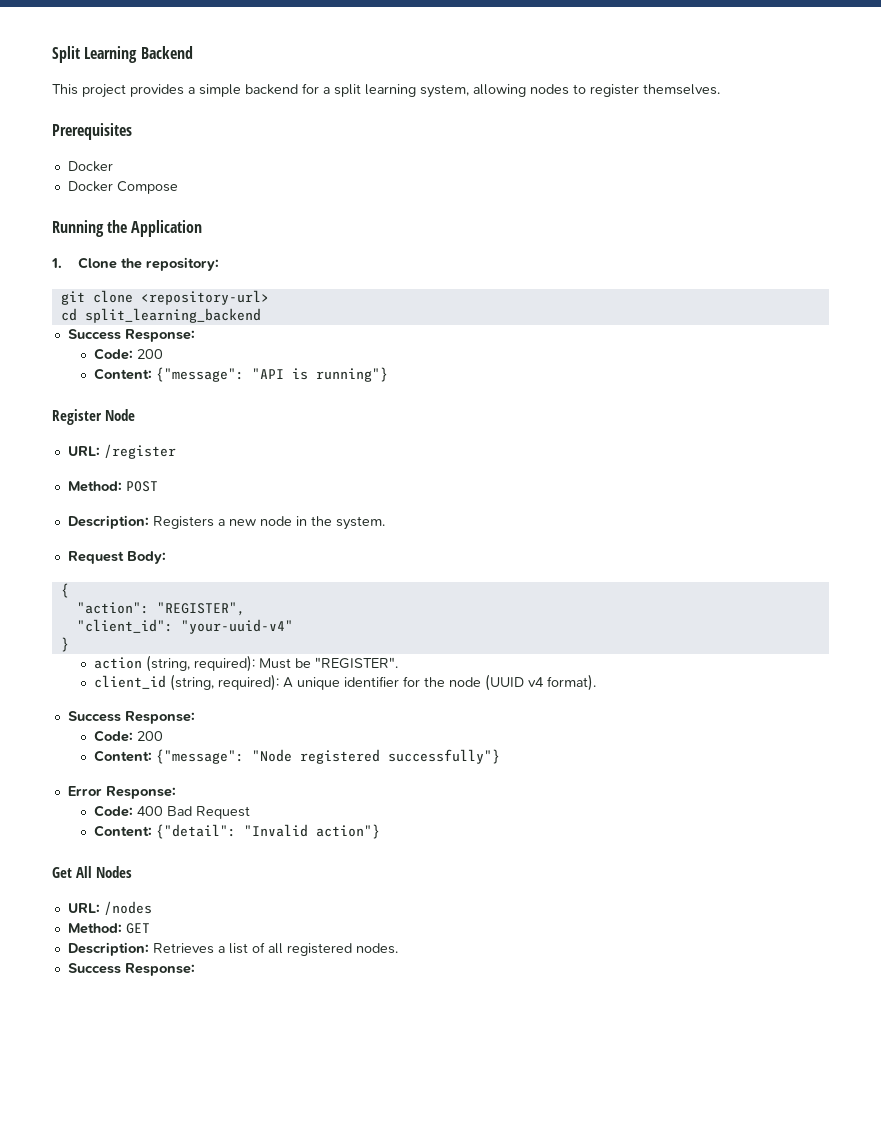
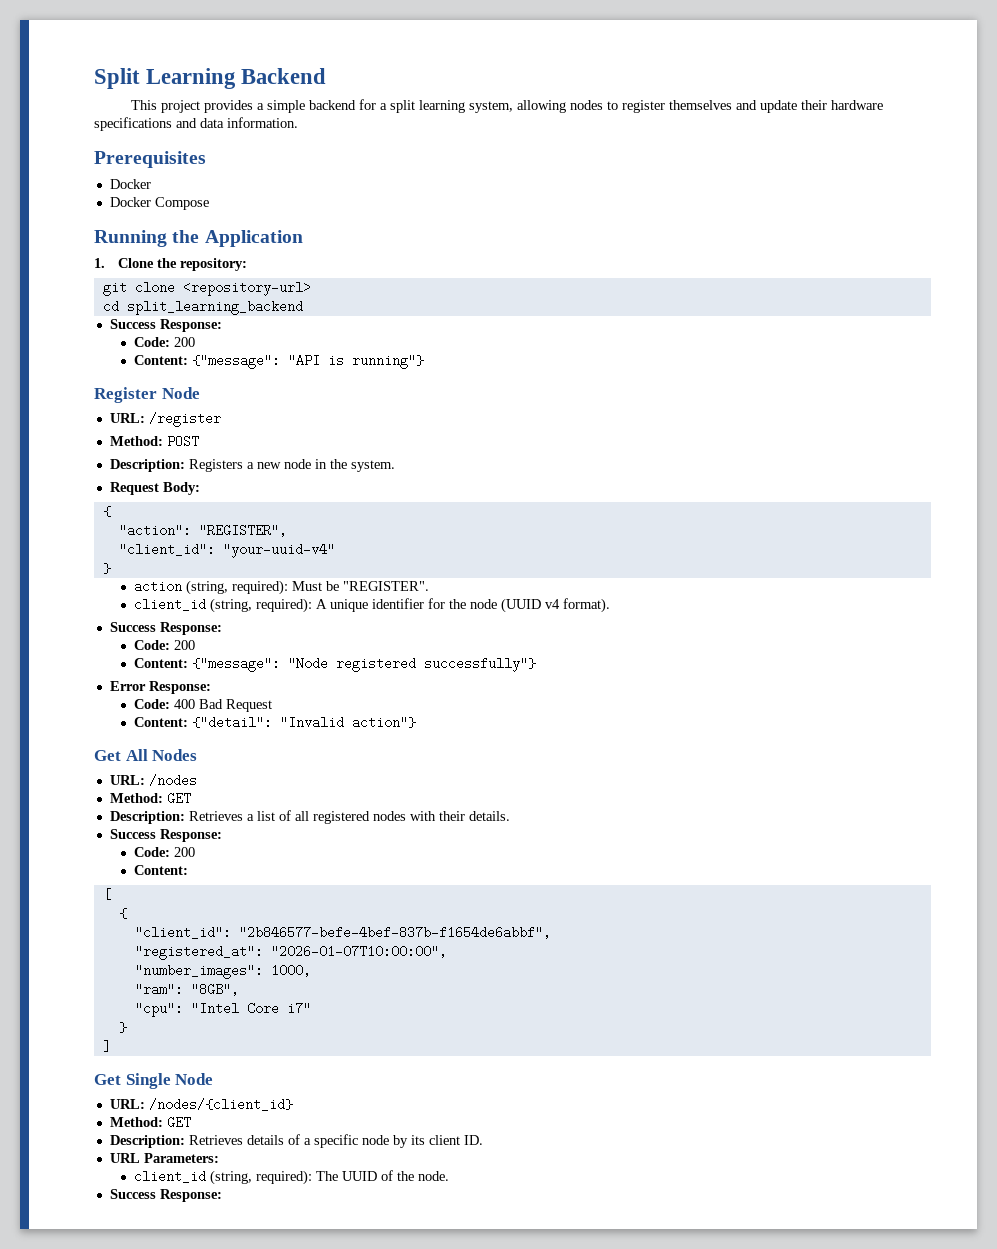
[643,84,720,95] themselves. -> [668,100,883,113] [94,117,298,131] themselves and update their hardware specifications and data information.
[355,943,398,954] nodes. -> [372,811,510,821] [109,829,222,842] [133,847,195,857] [133,865,188,875] [102,888,111,901] [118,908,127,919] [134,926,551,939] [134,945,447,960] [134,964,311,979] [134,983,239,996] [134,1002,311,1017] [118,1022,127,1033] [102,1040,111,1053] [94,1073,214,1089] [109,1098,293,1111] [109,1116,191,1129] [109,1134,483,1148] [109,1153,219,1163] [133,1170,449,1185] nodes with their details. // Success Response: // Code: 200 // Content: // [ // { // "client_id": "2b846577-befe-4bef-837b-f1654de6abbf", // "registered_at": "2026-01-07T10:00:00", // "number_images": 1000, // "ram": "8GB", // "cpu": "Intel Core i7" // } // ] // Get Single Node // URL: /nodes/{client_id} // Method: GET // Description: Retrieves details of a specific node by its client ID. // URL Parameters: // client_id (string, required): The UUID of the node.

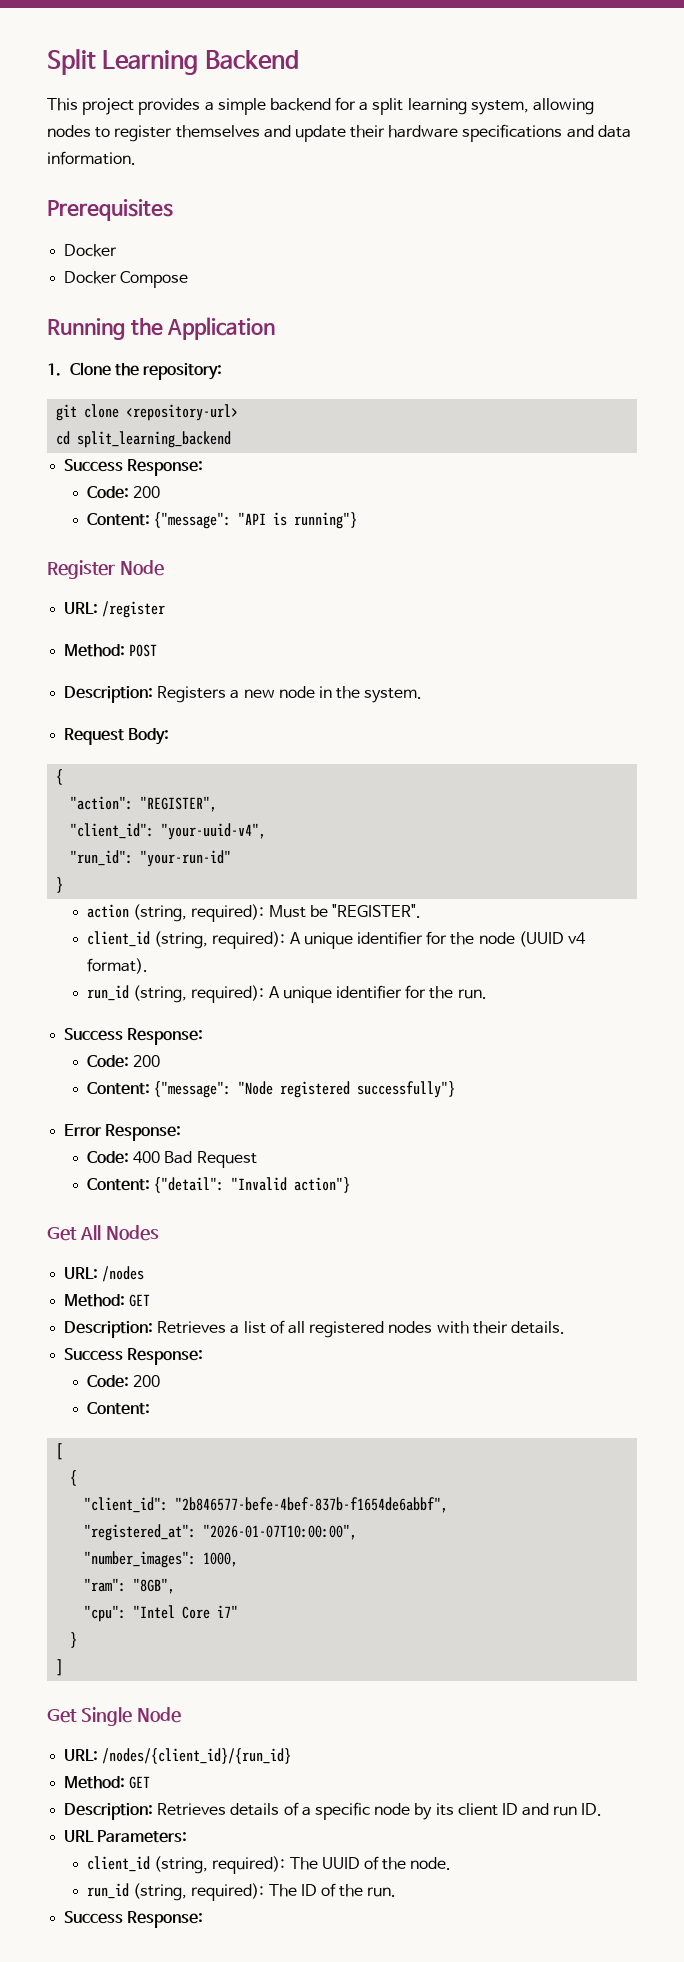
[222,543,335,558] "your-uuid-v4" -> [161,823,267,840] [70,850,232,867] "your-uuid-v4", // "run_id": "your-run-id"
(610, 605) none -> [87,985,487,1003] // run_id (string, required): A unique identifier for the run.
[148,1098,293,1111] /nodes/{client_id} -> [102,1748,292,1764] /nodes/{client_id}/{run_id}
(460, 1140) none -> [501,1803,578,1816] ID and run
(449, 1176) none -> [87,1883,397,1901] // run_id (string, required): The ID of the run.

